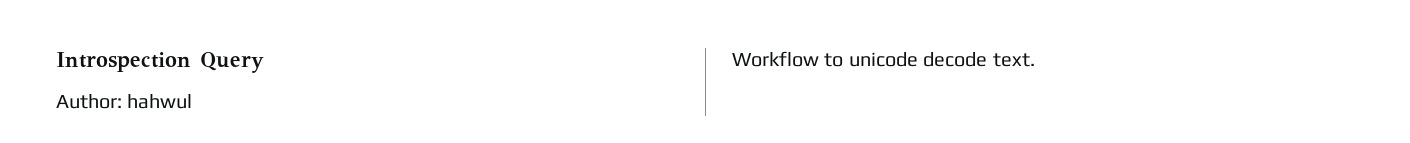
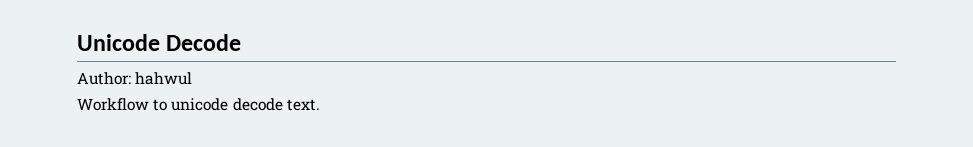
[56,52,264,73] Introspection Query -> [77,34,242,51] Unicode Decode

